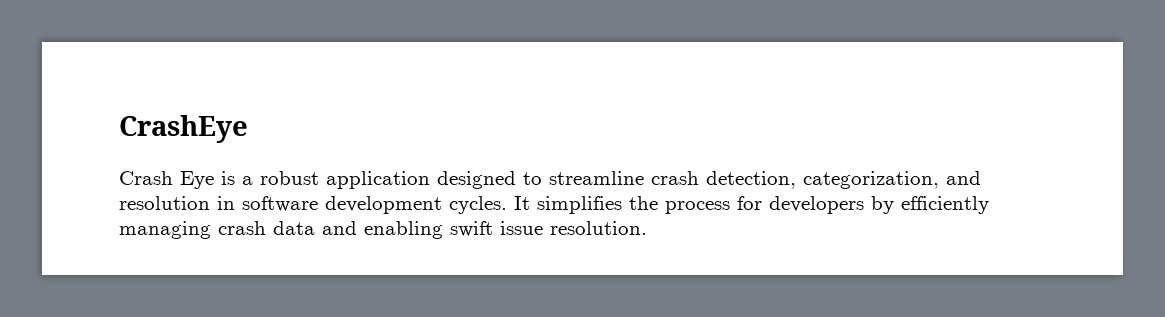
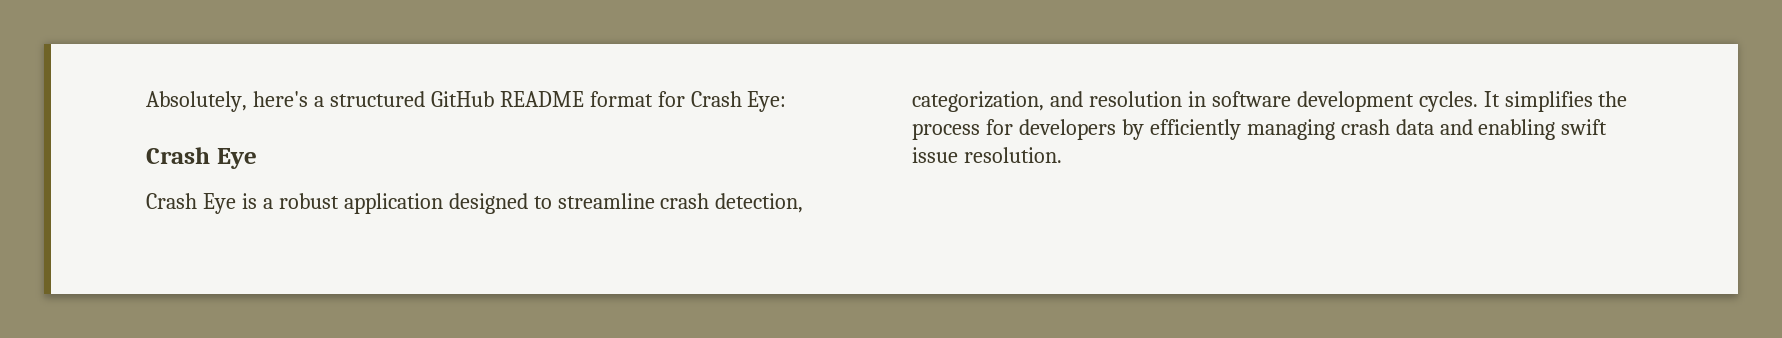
[119,115,248,143] CrashEye -> [146,91,787,112] [146,147,257,169] Absolutely, here's a structured GitHub README format for Crash Eye: // Crash Eye

